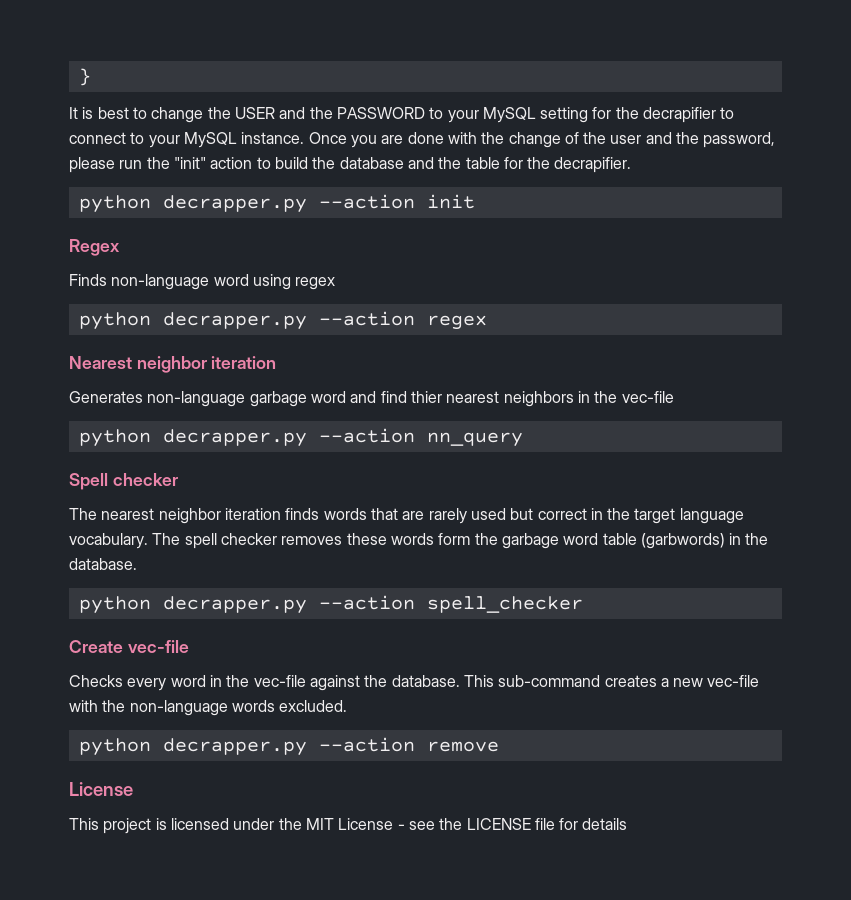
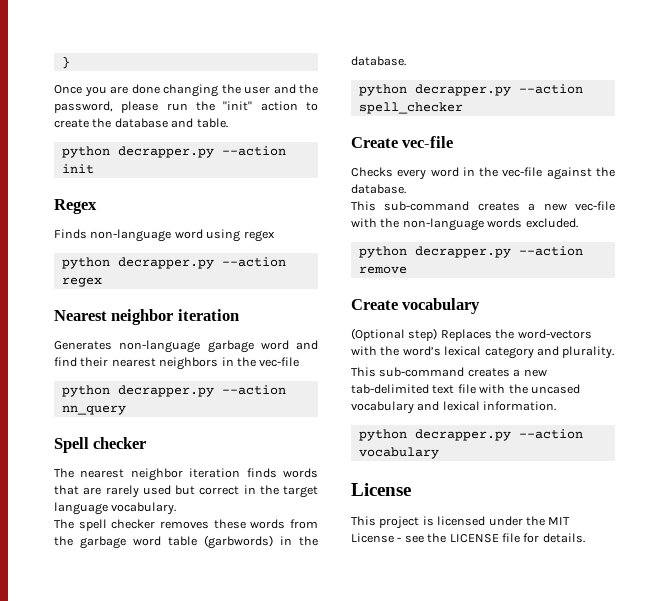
[69,107,735,123] [69,132,579,148] It is best to change the USER and the PASSWORD to your MySQL setting for the decrapifier to connect to your MySQL instance. Once you are done with the change of -> [54,84,218,97] Once you are done changing
[274,157,308,169] build -> [54,119,89,128] create
[438,157,632,173] the table for the decrapifier. -> [196,118,228,128] table.
[410,391,442,403] thier -> [80,357,109,367] their
(148, 541) none -> (177, 508) //
[438,533,471,545] form -> [290,519,318,529] from
(460, 681) none -> (406, 189) //
(499, 746) none -> [351,298,481,314] [351,328,592,341] [351,346,615,359] [351,367,547,377] [351,384,580,394] [351,401,557,414] [358,429,583,441] [358,447,439,459] // Create vocabulary // (Optional step) Replaces the word-vectors with the word’s lexical category and plurality. // This sub-command creates a new tab-delimited text file with the uncased vocabulary and lexical information. // python decrapper.py --action vocabulary
[582,818,628,830] details -> [542,533,585,543] details.

